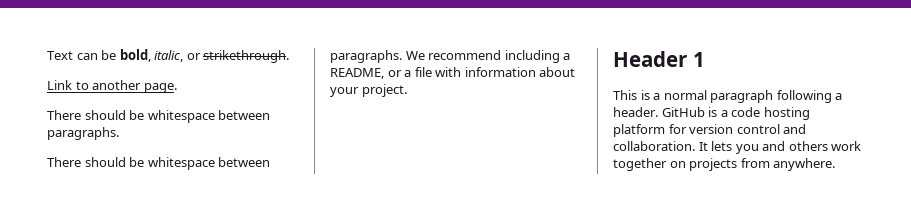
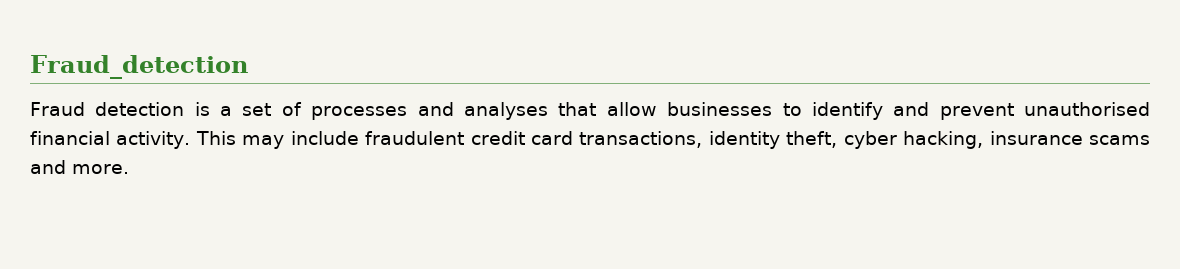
[47,49,290,63] [47,80,177,93] [47,110,271,123] [47,127,119,140] [47,157,271,170] [330,50,571,63] [330,67,576,79] [330,84,407,97] [613,51,705,67] [613,90,843,103] [613,107,810,120] [613,124,807,137] [613,141,862,154] [613,158,836,171] Text can be bold, italic, or strikethrough. // Link to another page. // There should be whitespace between paragraphs. // There should be whitespace between paragraphs. We recommend including a README, or a file with information about your project. // Header 1 // This is a normal paragraph following a header. GitHub is a code hosting platform for version control and collaboration. It lets you and others work together on projects from anywhere. -> [30,55,248,79] [30,102,1150,120] [30,131,1150,149] [30,160,129,174] Fraud_detection // Fraud detection is a set of processes and analyses that allow businesses to identify and prevent unauthorised financial activity. This may include fraudulent credit card transactions, identity theft, cyber hacking, insurance scams and more.

